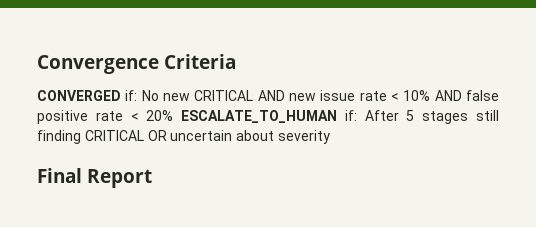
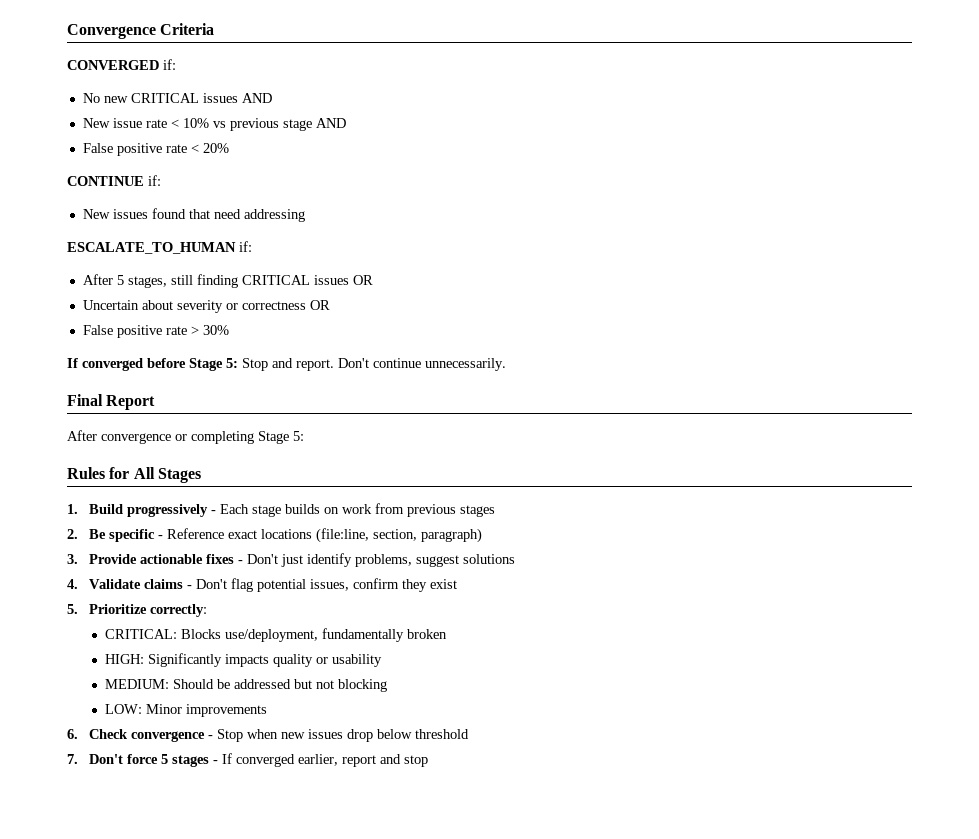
(138, 95) none -> (176, 64) //
[257,90,316,101] AND new -> [202,93,272,103] [82,118,110,128] issues AND // New
[434,90,499,101] AND false -> [212,118,346,131] [82,143,113,153] vs previous stage AND // False
(174, 115) none -> [67,175,161,186] [82,208,305,222] // CONTINUE if: // New issues found that need addressing //
(357, 115) none -> (252, 246) //
[422,111,469,124] stages -> [127,276,167,288] stages,
[147,130,233,141] OR uncertain -> [313,275,373,285] [82,300,139,310] issues OR // Uncertain
[37,168,153,188] // Final Report -> [225,300,330,310] [82,325,229,338] [67,358,506,371] [67,394,156,410] [67,430,304,444] [67,467,201,483] [67,503,495,517] [67,528,482,543] [67,553,515,567] [67,578,457,592] [67,604,207,617] [104,628,447,642] [104,653,382,667] [104,679,387,692] [104,704,267,717] [67,729,469,742] [67,753,428,767] or correctness OR // False positive rate > 30% // If converged before Stage 5: Stop and report. Don't continue unnecessarily. // Final Report // After convergence or completing Stage 5: // Rules for All Stages // 1. Build progressively - Each stage builds on work from previous stages // 2. Be specific - Reference exact locations (file:line, section, paragraph) // 3. Provide actionable fixes - Don't just identify problems, suggest solutions // 4. Validate claims - Don't flag potential issues, confirm they exist // 5. Prioritize correctly: // CRITICAL: Blocks use/deployment, fundamentally broken // HIGH: Significantly impacts quality or usability // MEDIUM: Should be addressed but not blocking // LOW: Minor improvements // 6. Check convergence - Stop when new issues drop below threshold // 7. Don't force 5 stages - If converged earlier, report and stop

